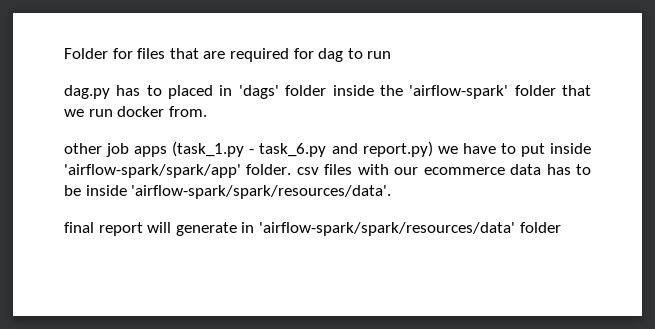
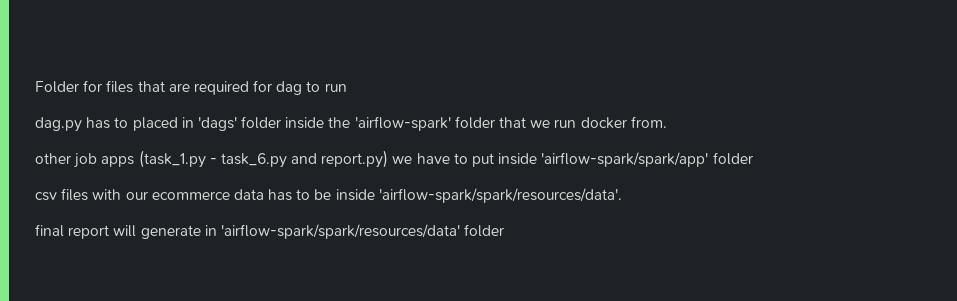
[246,164,292,175] folder. -> [712,152,753,165] folder //

